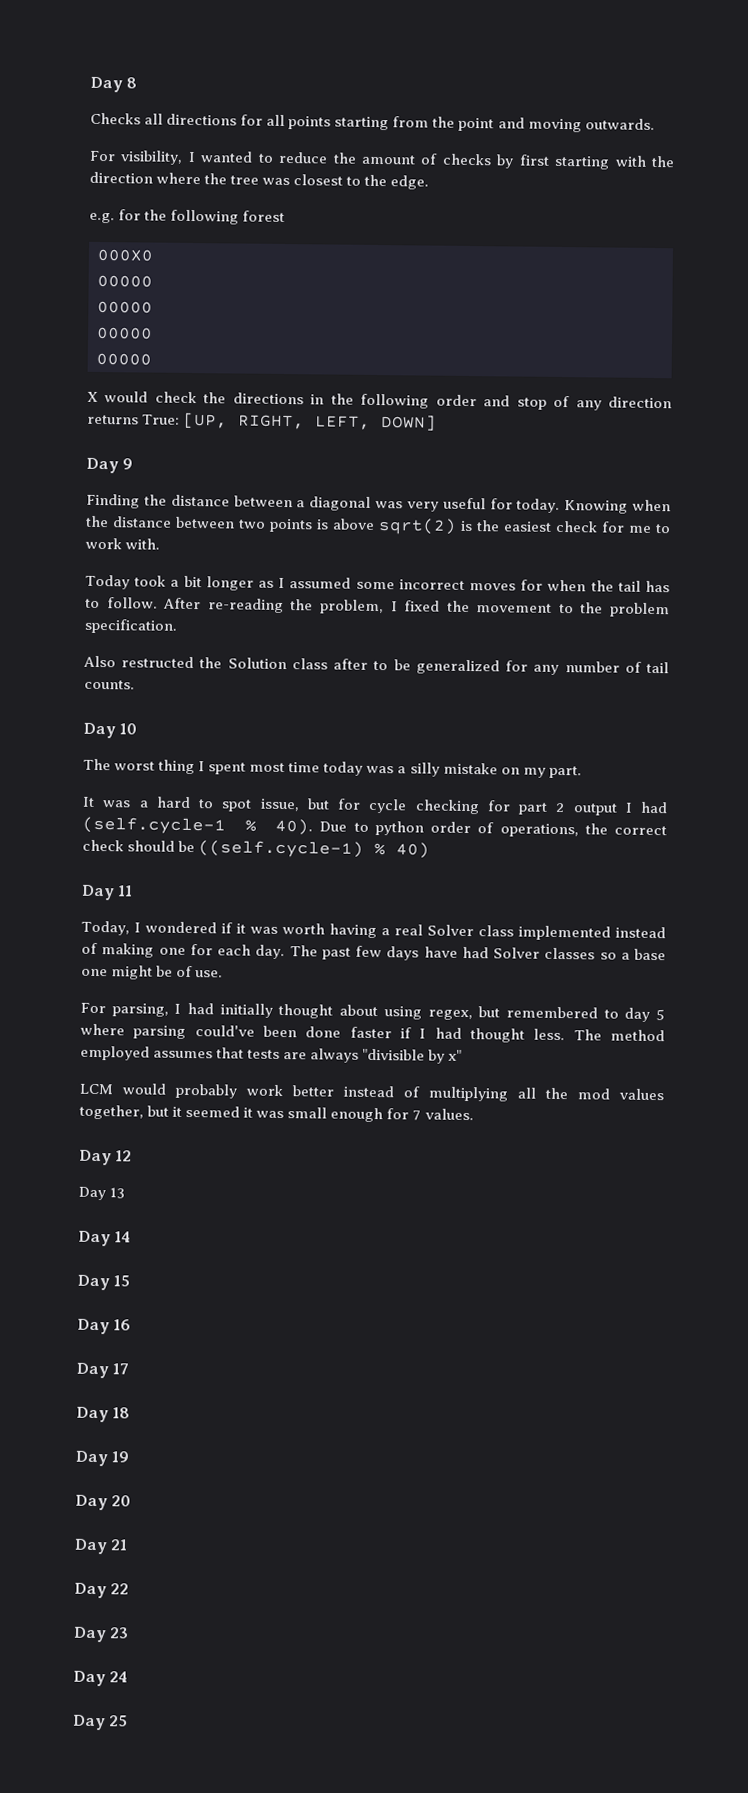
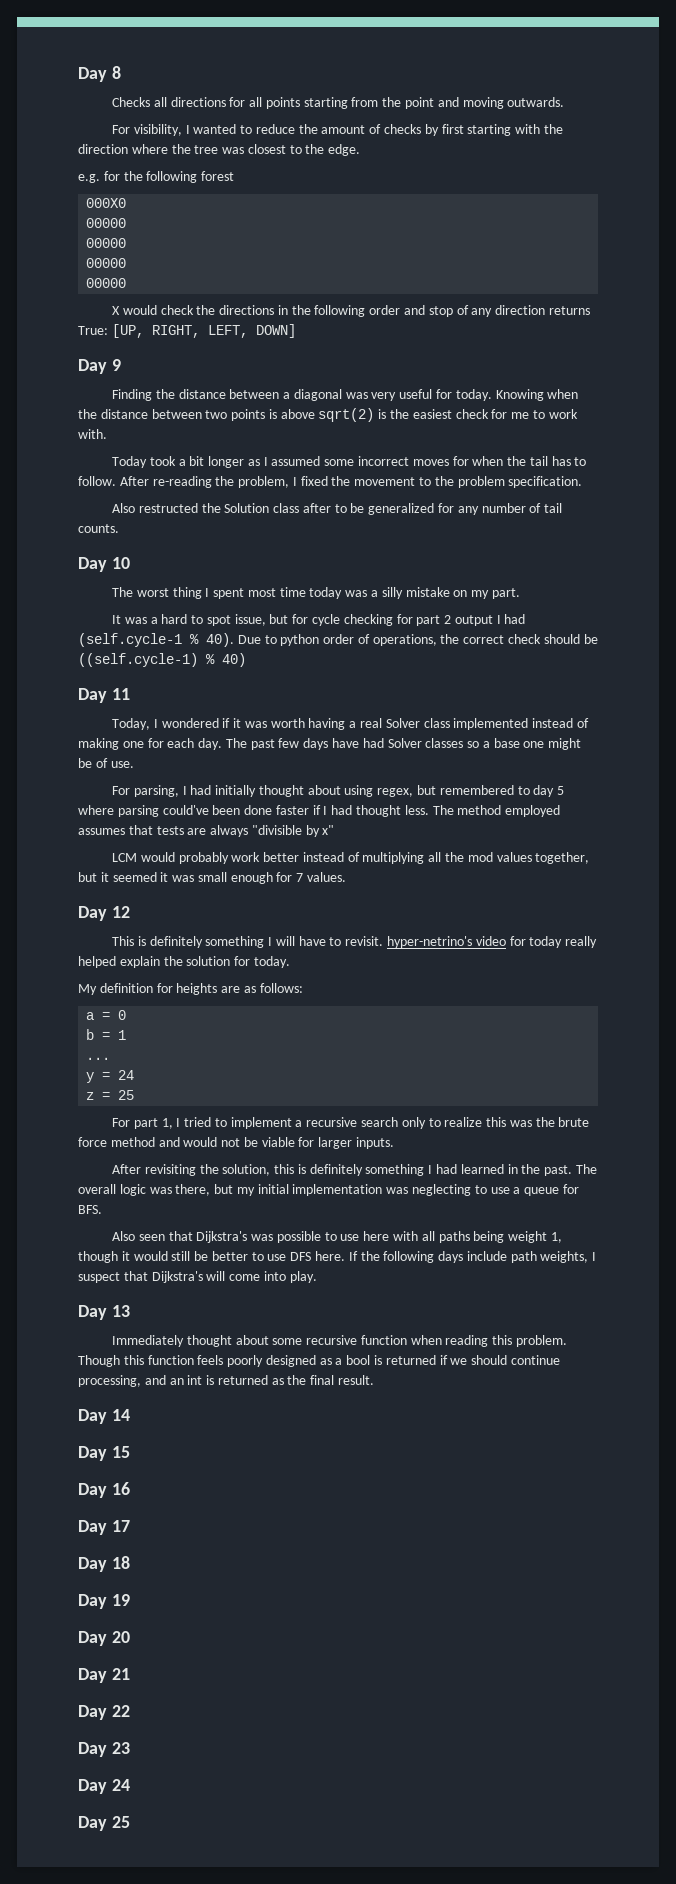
[78,1186,126,1201] Day 13 -> [112,936,598,948] [78,956,290,968] [78,983,303,995] [86,1010,127,1020] [86,1029,127,1040] [86,1057,111,1060] [86,1070,135,1083] [86,1090,135,1100] [112,1117,590,1129] [78,1137,395,1149] [112,1164,597,1176] [78,1184,579,1196] [78,1205,102,1214] [112,1231,562,1243] [78,1251,597,1263] [78,1271,317,1283] [78,1305,130,1320] [112,1335,568,1347] [78,1355,560,1367] [78,1375,375,1387] This is definitely something I will have to revisit. hyper-netrino's video for today really helped explain the solution for today. // My definition for heights are as follows: // a = 0 // b = 1 // ... // y = 24 // z = 25 // For part 1, I tried to implement a recursive search only to realize this was the brute force method and would not be viable for larger inputs. // After revisiting the solution, this is definitely something I had learned in the past. The overall logic was there, but my initial implementation was neglecting to use a queue for BFS. // Also seen that Dijkstra's was possible to use here with all paths being weight 1, though it would still be better to use DFS here. If the following days include path weights, I suspect that Dijkstra's will come into play. // Day 13 // Immediately thought about some recursive function when reading this problem. Though this function feels poorly designed as a bool is returned if we should continue processing, and an int is returned as the final result.

